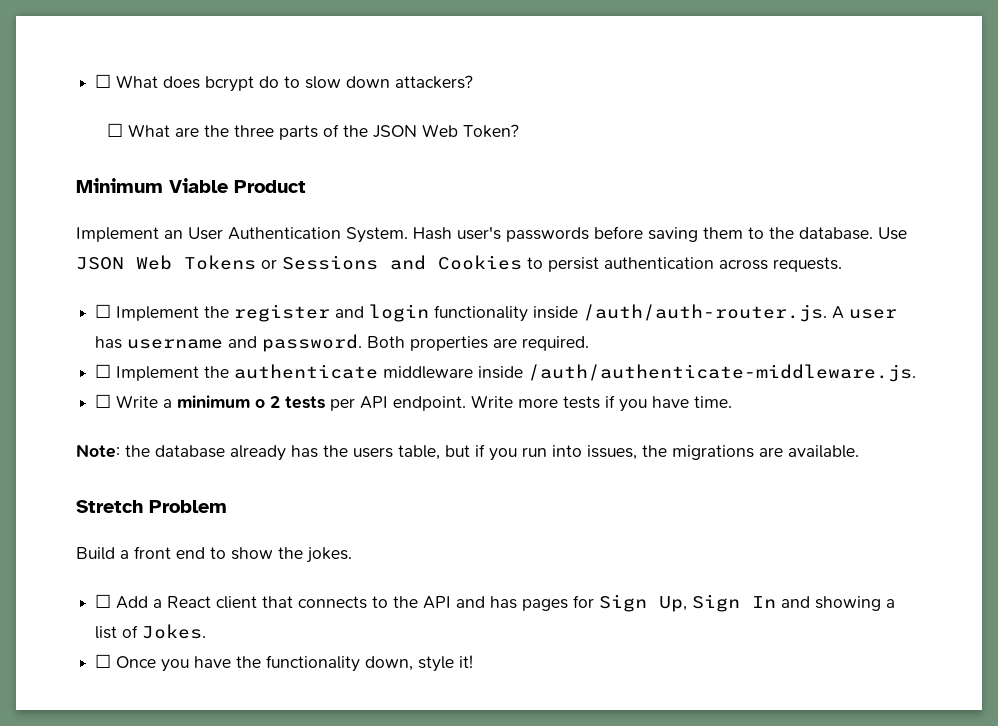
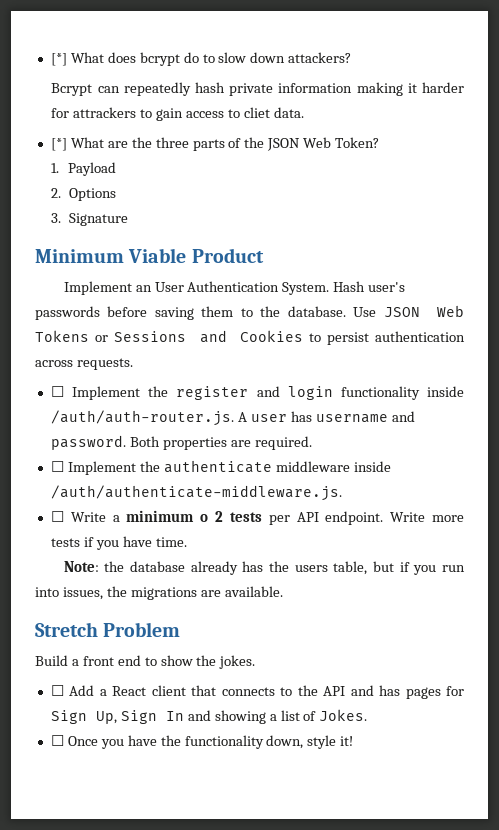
[95,74,112,88] ☐ -> [50,53,67,66] [*]
[107,123,124,137] ☐ -> [51,82,464,96] [51,107,304,121] [50,138,67,151] Bcrypt can repeatedly hash private information making it harder for attrackers to gain access to cliet data. // [*]
(520, 131) none -> [51,162,116,176] [51,188,116,201] [51,213,128,226] // 1. Payload // 2. Options // 3. Signature

